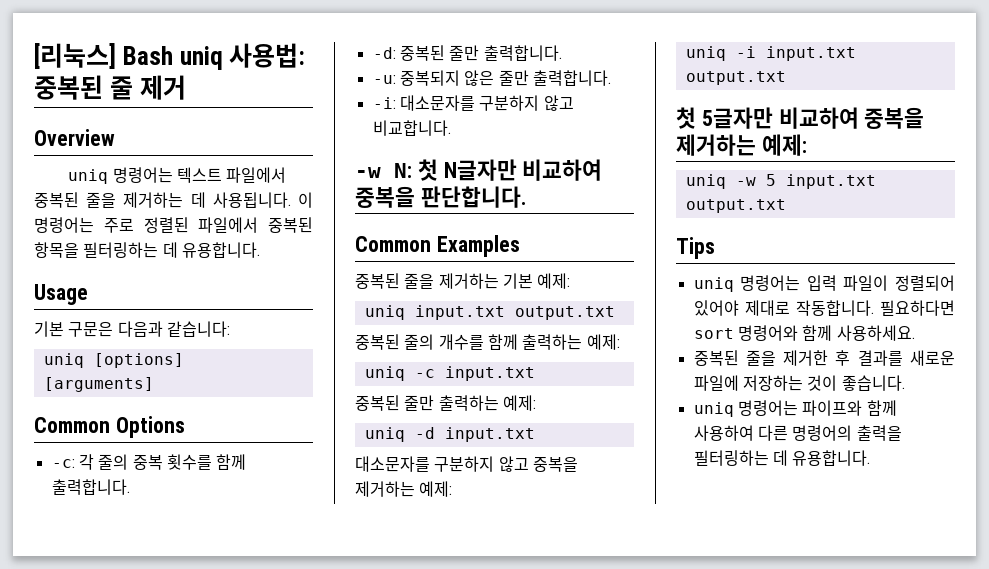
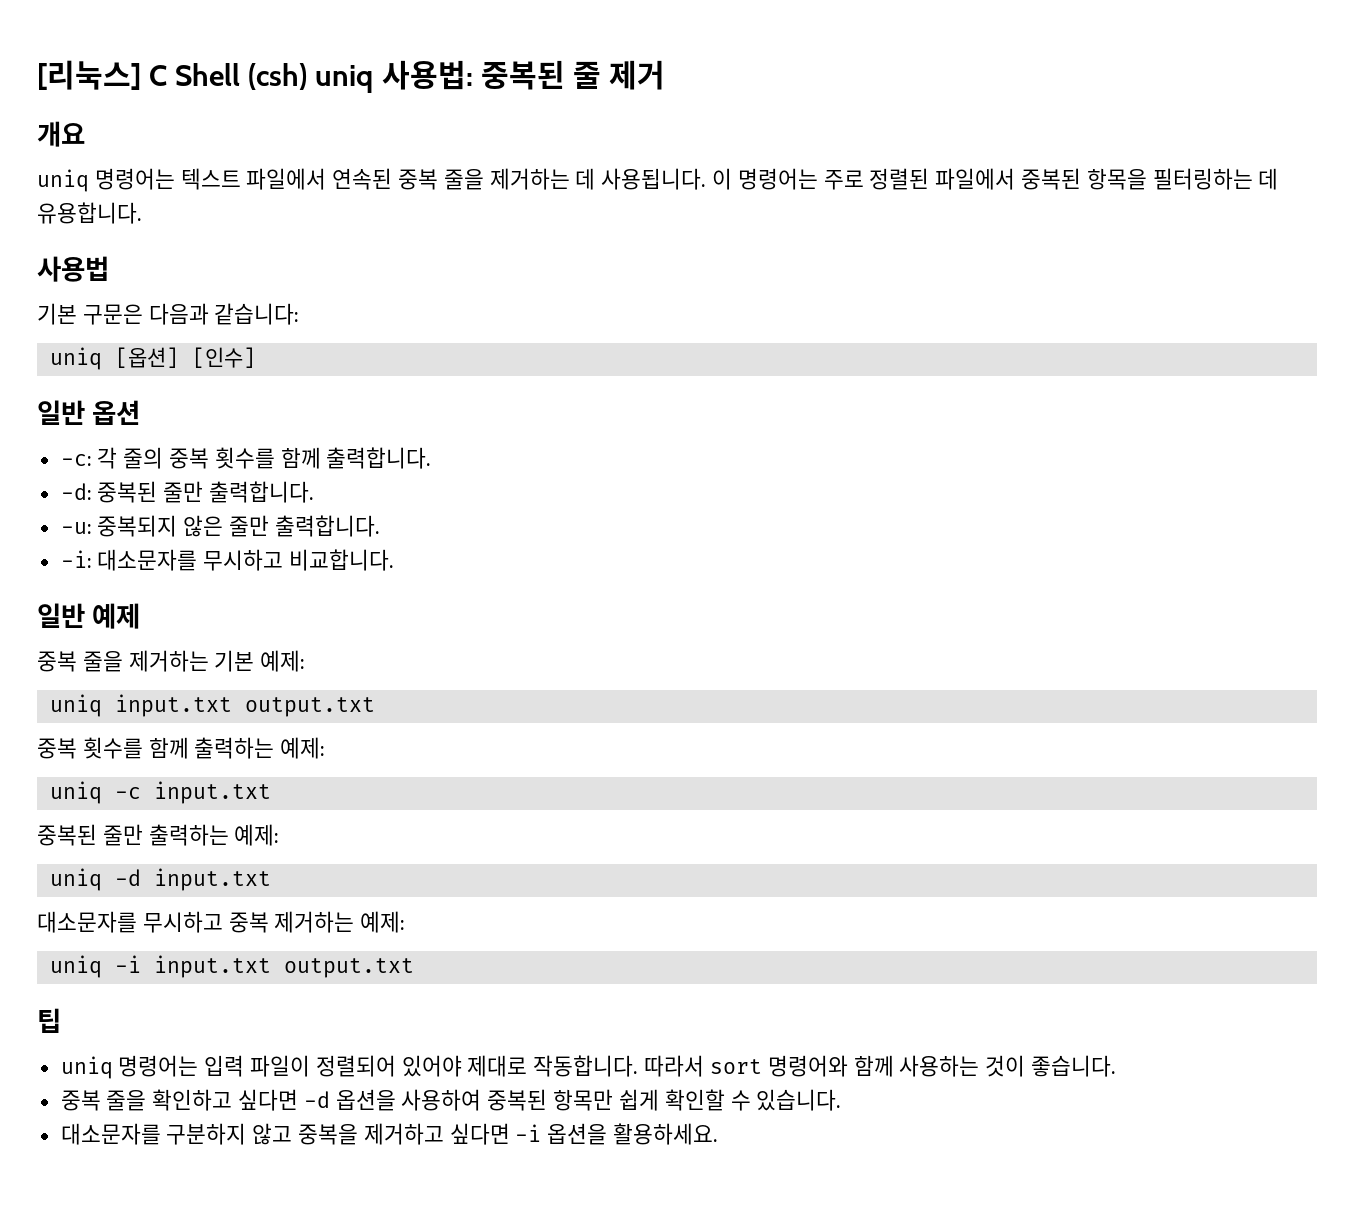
[122,46,173,65] Bash -> [149,63,308,90] C Shell (csh)
[34,129,115,146] Overview -> [37,121,85,147] 개요
[34,192,79,208] 중복된 -> [332,168,439,190] 연속된 중복
[34,284,88,305] Usage -> [37,256,109,282] 사용법
[93,353,184,368] [43,377,154,392] [34,416,185,438] [options] [arguments] // Common Options -> [114,347,256,368] [37,400,141,425] [옵션] [인수] // 일반 옵션
[479,95,574,111] 구분하지 않고 -> [203,549,284,571] 무시하고
[355,159,603,181] [355,186,526,208] [355,235,520,257] [355,273,400,289] -w N: 첫 N글자만 비교하여 중복을 판단합니다. // Common Examples // 중복된 -> [37,603,141,629] [37,651,77,672] 일반 예제 // 중복
[355,334,484,350] 중복된 줄의 개수를 -> [37,737,143,759] 중복 횟수를
[434,456,578,472] 구분하지 않고 중복을 -> [142,911,269,933] 무시하고 중복
[676,107,925,129] [676,134,807,156] [685,174,876,189] [685,199,786,213] [676,237,715,259] 첫 5글자만 비교하여 중복을 제거하는 예제: // uniq -w 5 input.txt output.txt // Tips -> [37,1008,61,1033] 팁
[880,300,955,316] 필요하다면 -> [644,1055,705,1077] 따라서
[836,325,915,341] [693,350,955,366] [693,375,905,391] [693,400,897,417] [693,425,902,441] [693,450,871,466] 사용하세요. // 중복된 줄을 제거한 후 결과를 새로운 파일에 저장하는 것이 좋습니다. // uniq 명령어는 파이프와 함께 사용하여 다른 명령어의 출력을 필터링하는 데 유용합니다. -> [899,1055,1116,1077] [60,1089,842,1111] [60,1123,719,1145] 사용하는 것이 좋습니다. // 중복 줄을 확인하고 싶다면 -d 옵션을 사용하여 중복된 항목만 쉽게 확인할 수 있습니다. // 대소문자를 구분하지 않고 중복을 제거하고 싶다면 -i 옵션을 활용하세요.

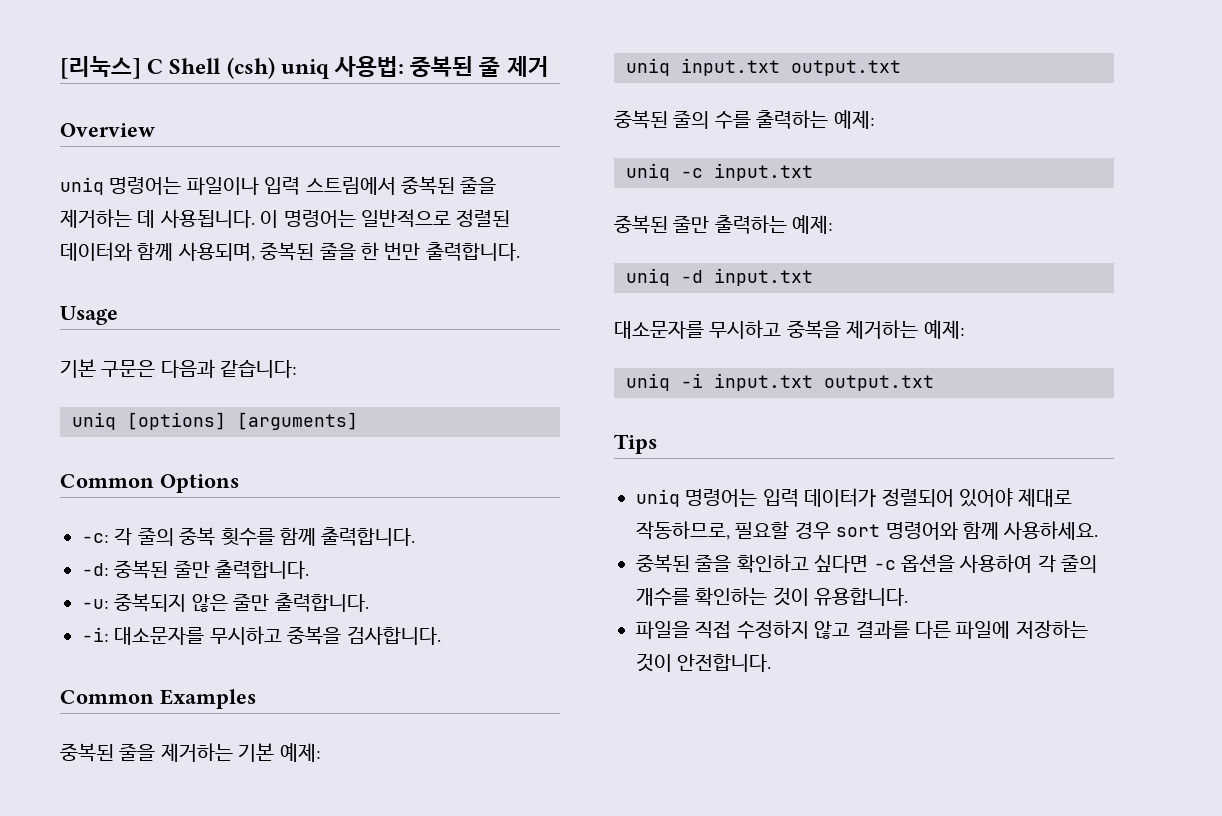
[37,121,85,147] [37,168,439,192] 개요 // uniq 명령어는 텍스트 파일에서 연속된 중복 -> [60,123,155,137] [60,176,455,196] Overview // uniq 명령어는 파일이나 입력 스트림에서 중복된
[823,168,1279,190] [37,202,142,224] [37,256,109,282] 주로 정렬된 파일에서 중복된 항목을 필터링하는 데 유용합니다. // 사용법 -> [361,209,511,228] [60,242,520,261] [60,306,118,325] 일반적으로 정렬된 데이터와 함께 사용되며, 중복된 줄을 한 번만 출력합니다. // Usage
[114,347,256,368] [37,400,141,425] [옵션] [인수] // 일반 옵션 -> [127,412,358,430] [60,474,239,493] [options] [arguments] // Common Options
[289,549,395,571] [37,603,141,629] [37,651,77,672] 비교합니다. // 일반 예제 // 중복 -> [287,626,441,645] [60,689,256,709] [60,743,114,762] 중복을 검사합니다. // Common Examples // 중복된
[37,737,189,759] 중복 횟수를 함께 -> [614,110,751,129] 중복된 줄의 수를
[228,912,269,933] 중복 -> [786,320,841,339] 중복을
[37,1008,61,1033] 팁 -> [614,434,657,454] Tips
[250,1055,311,1077] 파일이 -> [804,488,877,507] 데이터가
[533,1055,1116,1077] [60,1090,101,1111] 작동합니다. 따라서 sort 명령어와 함께 사용하는 것이 좋습니다. // 중복 -> [636,521,1099,540] [636,554,690,573] 작동하므로, 필요할 경우 sort 명령어와 함께 사용하세요. // 중복된
[303,1091,330,1108] -d -> [873,560,896,570] -c
[487,1089,842,1111] [60,1123,719,1145] 중복된 항목만 쉽게 확인할 수 있습니다. // 대소문자를 구분하지 않고 중복을 제거하고 싶다면 -i 옵션을 활용하세요. -> [1037,554,1098,573] [636,587,909,606] [636,620,1088,640] [636,653,772,672] 각 줄의 개수를 확인하는 것이 유용합니다. // 파일을 직접 수정하지 않고 결과를 다른 파일에 저장하는 것이 안전합니다.

